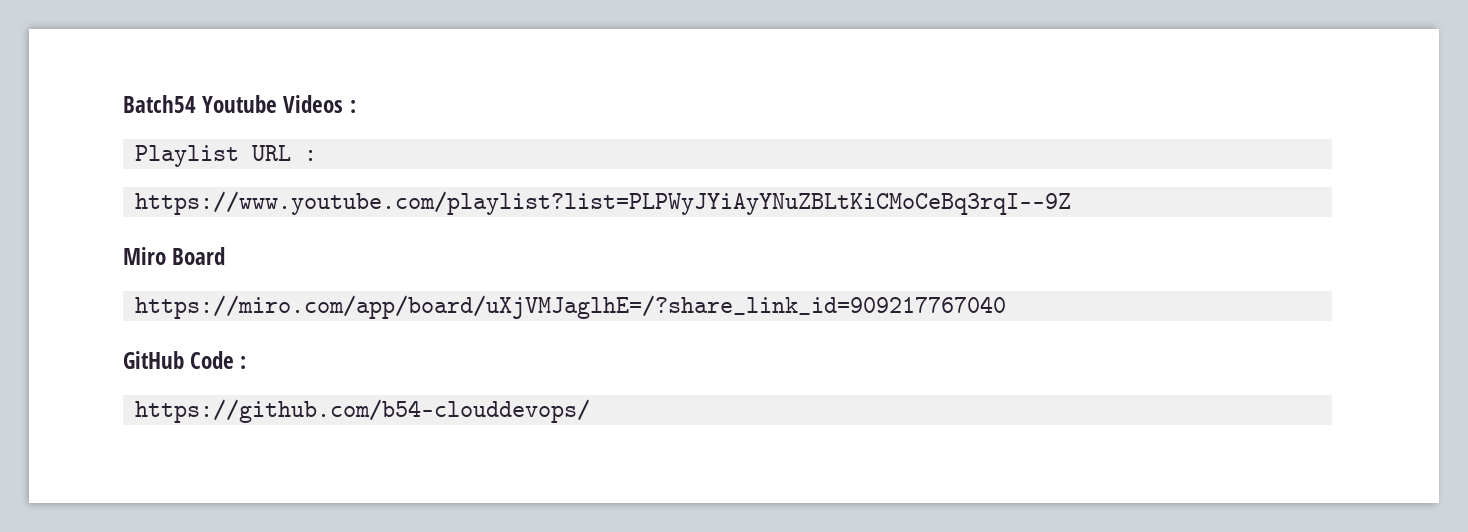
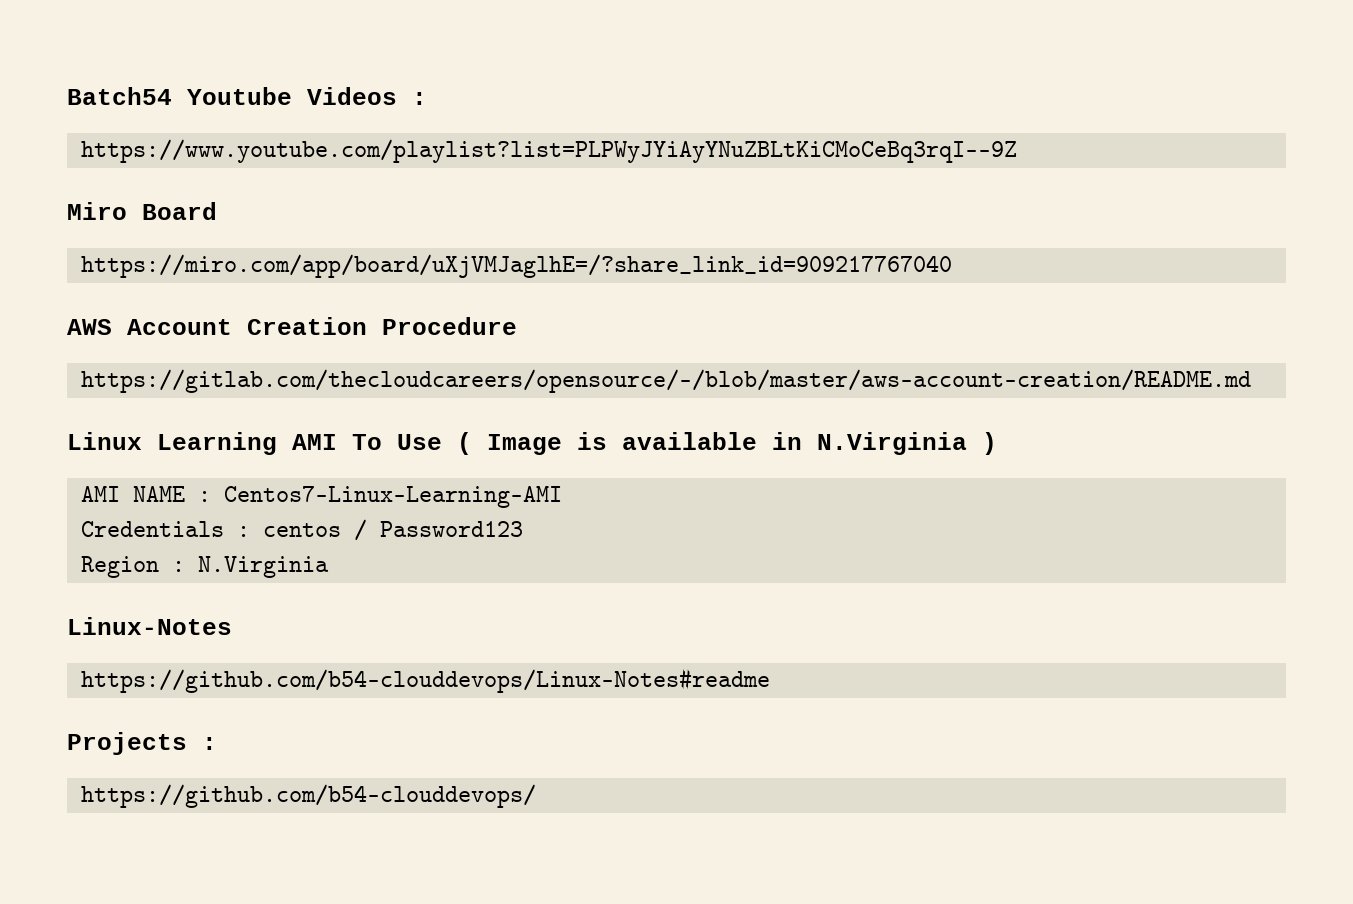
[135,145,318,167] // Playlist URL : -> (427, 98) none
[123,351,235,369] GitHub Code -> [67,317,517,335] [80,369,1251,393] [67,432,997,455] [80,486,562,508] [80,519,523,541] [80,556,329,578] [67,617,232,635] [80,668,770,693] [67,732,187,755] AWS Account Creation Procedure // https://gitlab.com/thecloudcareers/opensource/-/blob/master/aws-account-creation/README.md // Linux Learning AMI To Use ( Image is available in N.Virginia ) // AMI NAME : Centos7-Linux-Learning-AMI // Credentials : centos / Password123 // Region : N.Virginia // Linux-Notes // https://github.com/b54-clouddevops/Linux-Notes#readme // Projects

